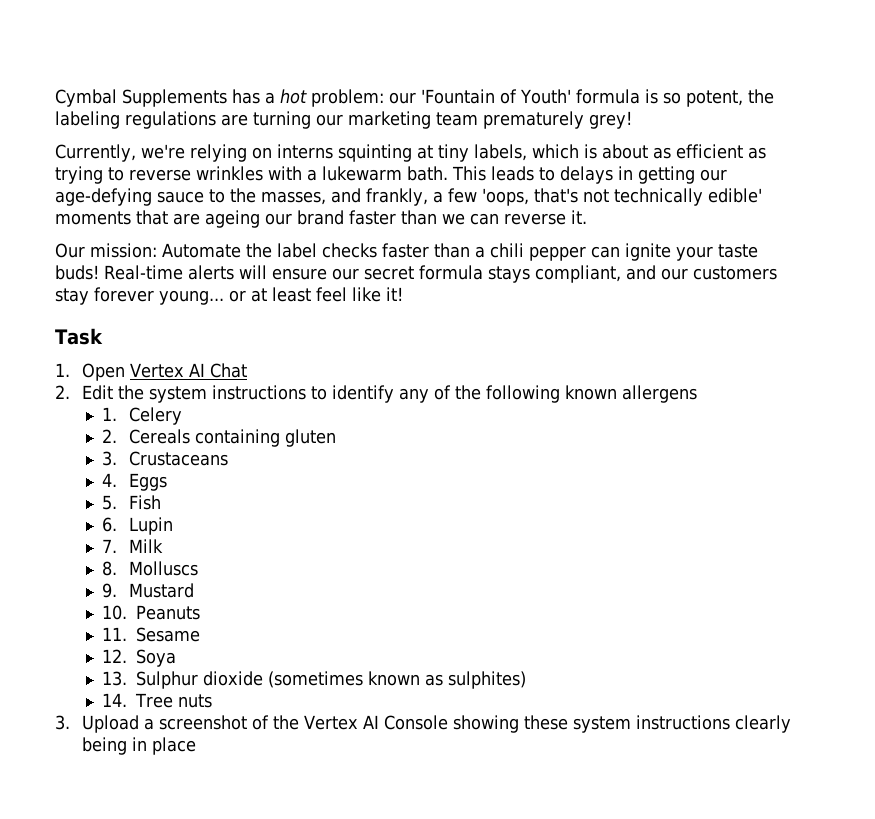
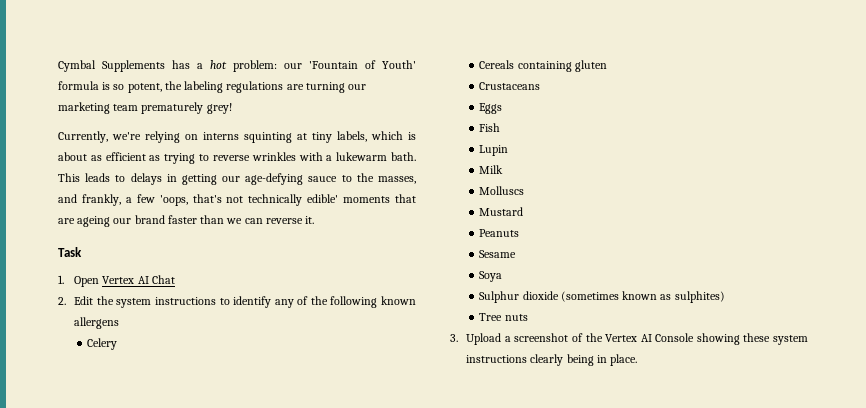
[55,243,758,261] [55,265,777,283] [55,287,403,305] // Our mission: Automate the label checks faster than a chili pepper can ignite your taste buds! Real-time alerts will ensure our secret formula stays compliant, and our customers stay forever young... or at least feel like it! -> (315, 220) none
[101,407,117,421] 1. -> (120, 323) none
[101,429,117,443] 2. -> (118, 344) none
[101,451,117,466] 3. -> (607, 66) none
[101,473,117,487] 4. -> (541, 86) none
[101,495,117,510] 5. -> (503, 108) none
[101,517,117,532] 6. -> (501, 127) none
[101,539,117,553] 7. -> (509, 150) none
[101,561,117,576] 8. -> (504, 169) none
[101,583,117,598] 9. -> (525, 190) none
[101,605,127,620] 10. -> (524, 211) none
[101,627,127,641] 11. -> (520, 233) none
[101,649,127,663] 12. -> (517, 254) none
[101,671,127,686] 13. -> (503, 276) none
[101,693,127,707] 14. -> (725, 297) none
[151,737,196,755] place -> [610,354,638,366] place.

